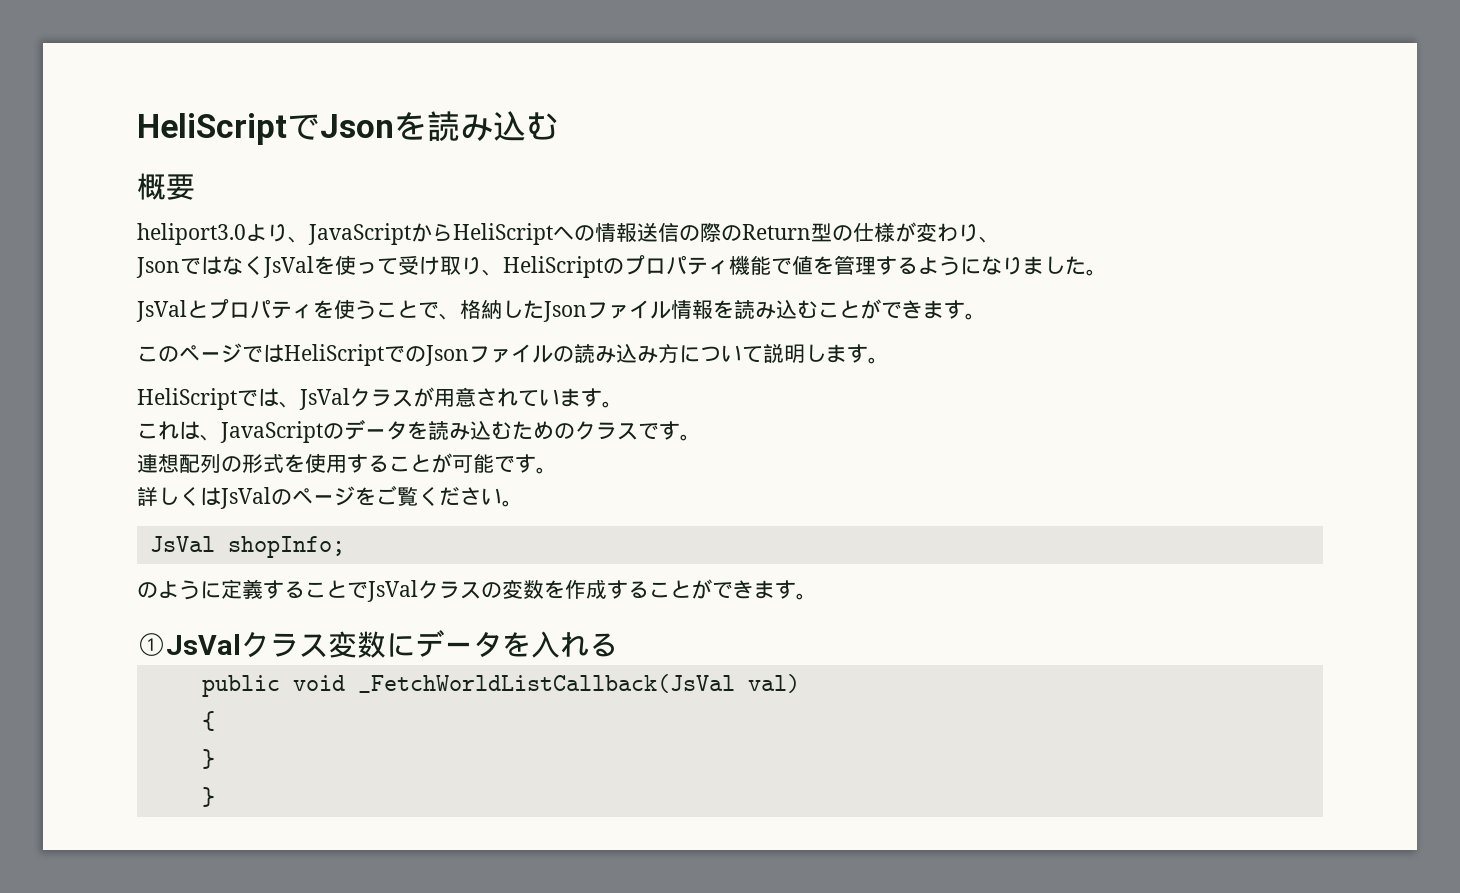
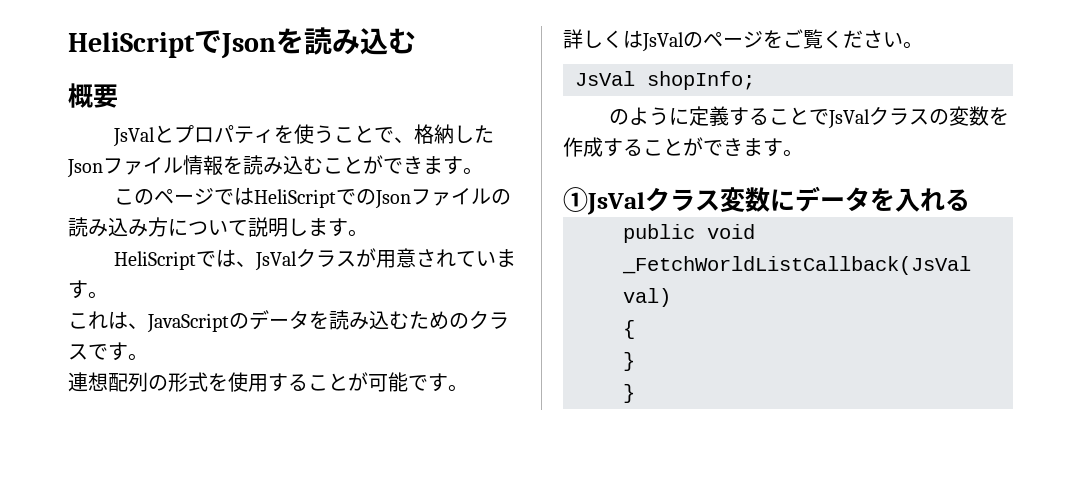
[137,222,1000,245] [136,255,1107,278] // heliport3.0より、JavaScriptからHeliScriptへの情報送信の際のReturn型の仕様が変わり、 // JsonではなくJsValを使って受け取り、HeliScriptのプロパティ機能で値を管理するようになりました。 -> (118, 96) none

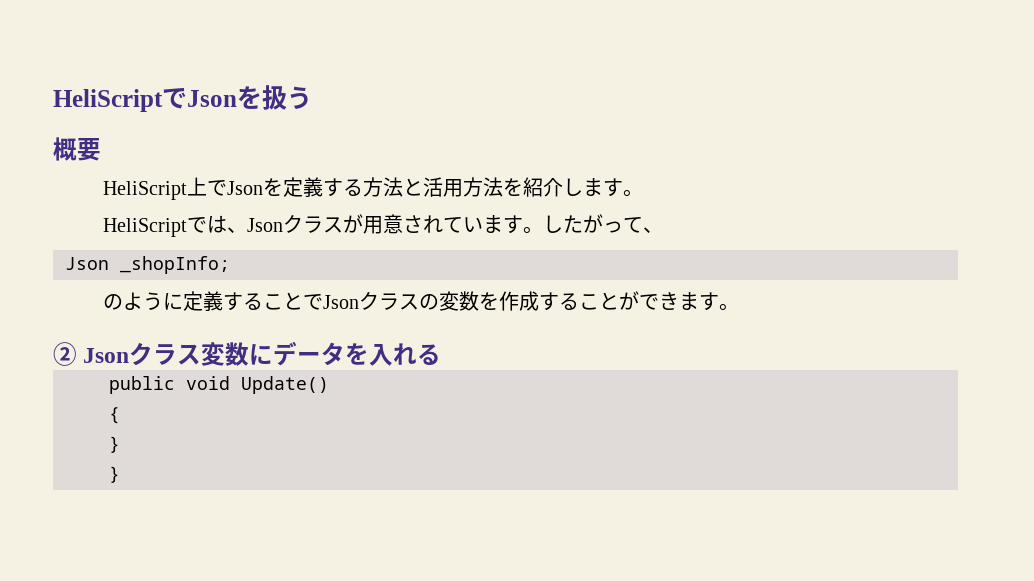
[304,27,416,55] 読み込む -> [262,85,312,110] 扱う
[113,124,495,147] [67,155,483,178] [114,187,512,209] [68,217,288,237] JsValとプロパティを使うことで、格納したJsonファイル情報を読み込むことができます。 // このページではHeliScriptでのJsonファイルの読み込み方について説明 -> [102,177,563,200] HeliScript上でJsonを定義する方法と活用方法を紹介
[255,251,298,271] JsVal -> [246,218,283,232] Json
[68,310,509,333] [68,342,148,361] [68,372,468,392] [563,29,923,52] [575,71,755,90] // これは、JavaScriptのデータを読み込むためのクラスです。 // 連想配列の形式を使用することが可能です。 // 詳しくはJsValのページをご覧ください。 // JsVal shopInfo; -> [542,214,663,233] [65,256,230,274] したがって、 // Json _shopInfo;
[828,109,871,129] JsVal -> [322,295,359,309] Json
[563,187,645,215] ①JsVal -> [53,342,130,366] ② Json
[622,256,971,275] [623,288,671,307] _FetchWorldListCallback(JsVal val) -> [241,376,329,394] Update()

